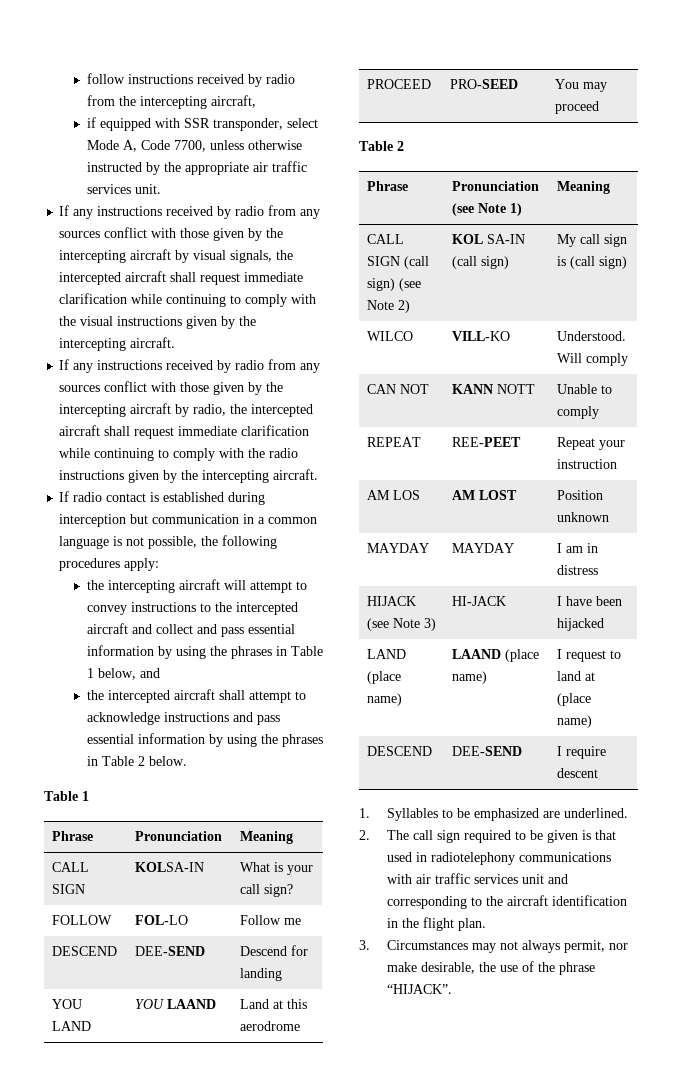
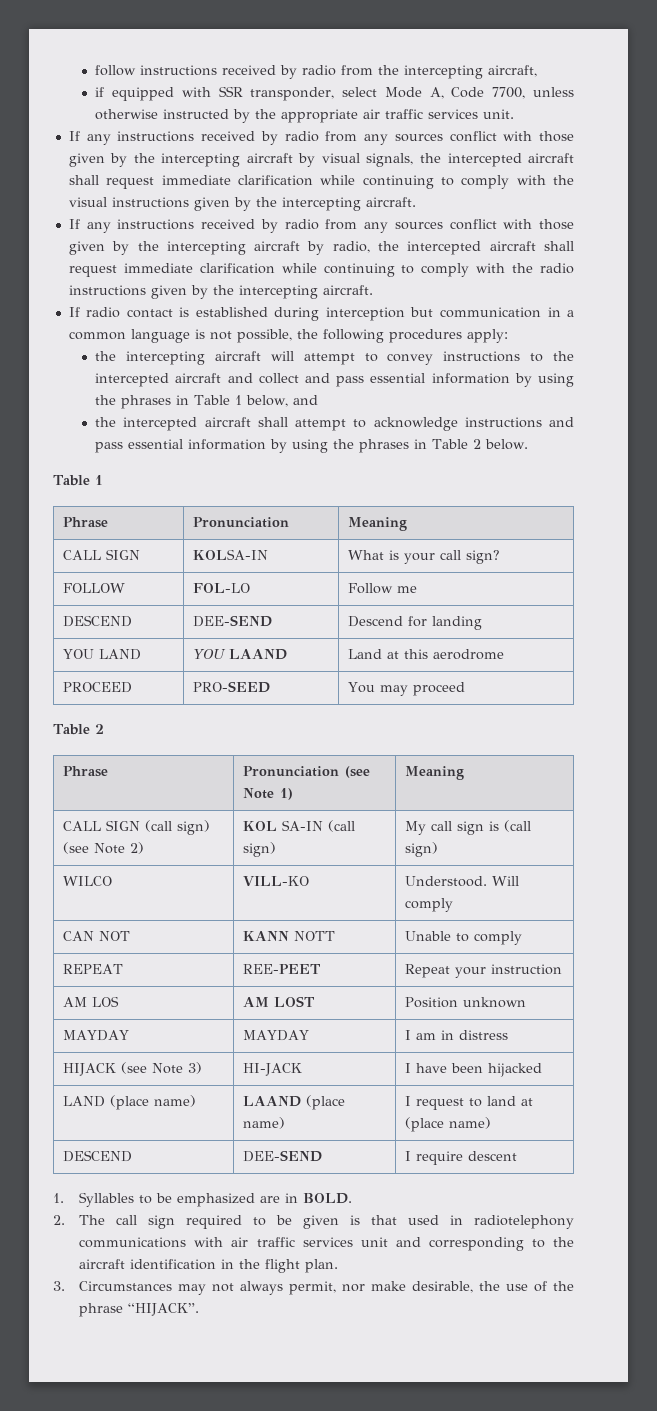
[563,808,628,818] underlined. -> [285,1193,353,1204] in BOLD.

